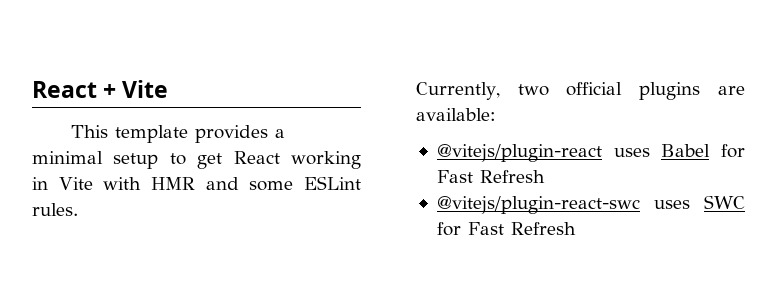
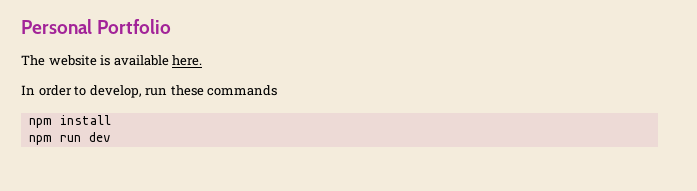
[32,80,169,98] [70,125,285,143] [32,151,361,169] [32,176,361,191] [32,203,78,216] [416,82,745,100] [416,108,496,121] [436,144,745,162] [436,170,545,183] [436,195,745,214] [436,222,576,236] React + Vite // This template provides a minimal setup to get React working in Vite with HMR and some ESLint rules. // Currently, two official plugins are available: // @vitejs/plugin-react uses Babel for Fast Refresh // @vitejs/plugin-react-swc uses SWC for Fast Refresh -> [21,19,172,34] [21,55,203,66] [21,85,278,98] [28,115,111,128] [28,132,111,145] Personal Portfolio // The website is available here. // In order to develop, run these commands // npm install // npm run dev

